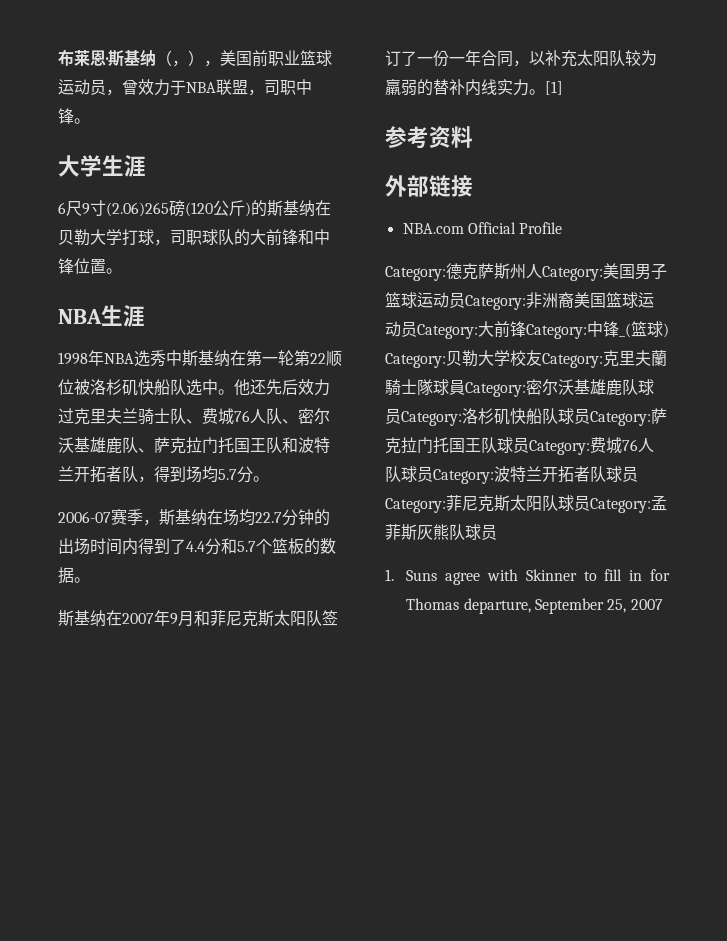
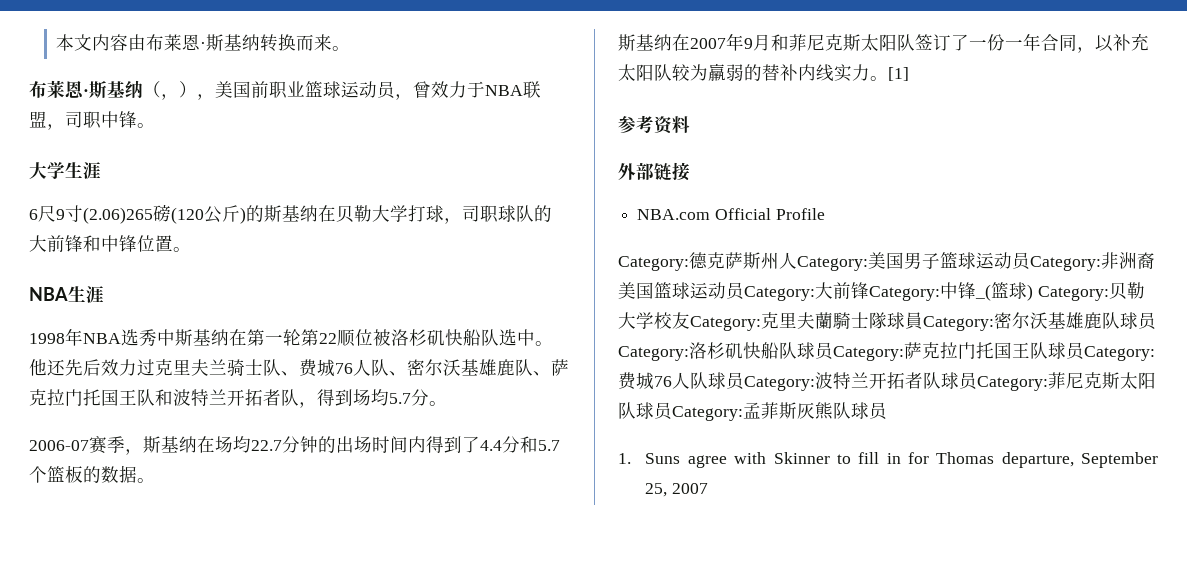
(58, 57) none -> [56,34,351,52] 本文内容由布莱恩·斯基纳转换而来。 //

